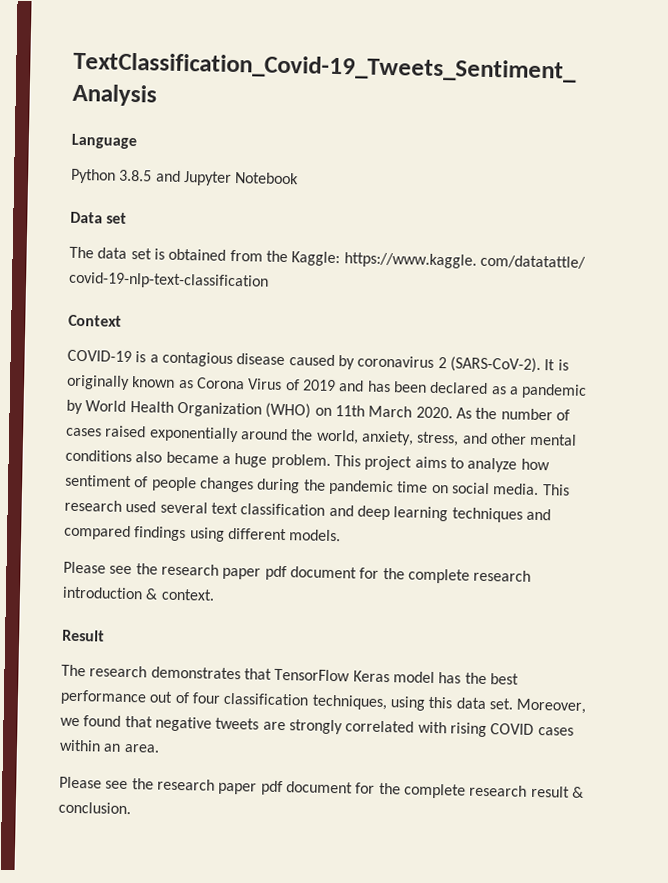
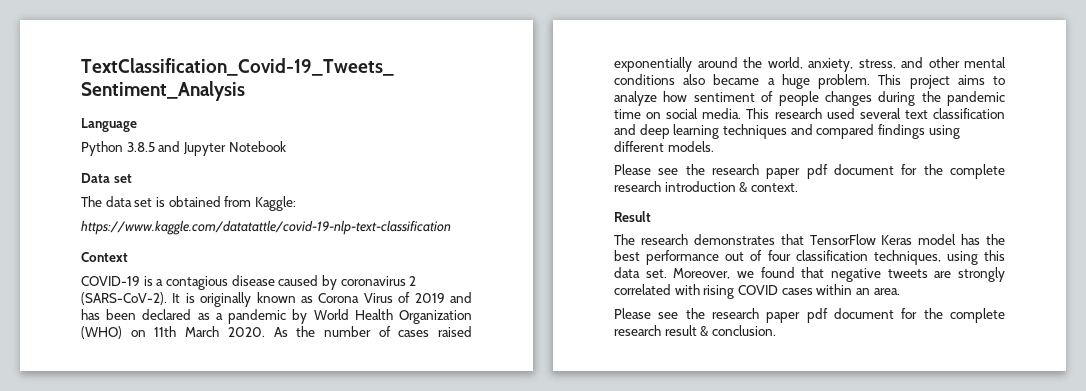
[265,250,288,263] the -> (252, 201) none
[343,252,586,269] [68,271,269,290] https://www.kaggle. com/datatattle/ covid-19-nlp-text-classification -> [81,220,451,235] // https://www.kaggle.com/datatattle/covid-19-nlp-text-classification

